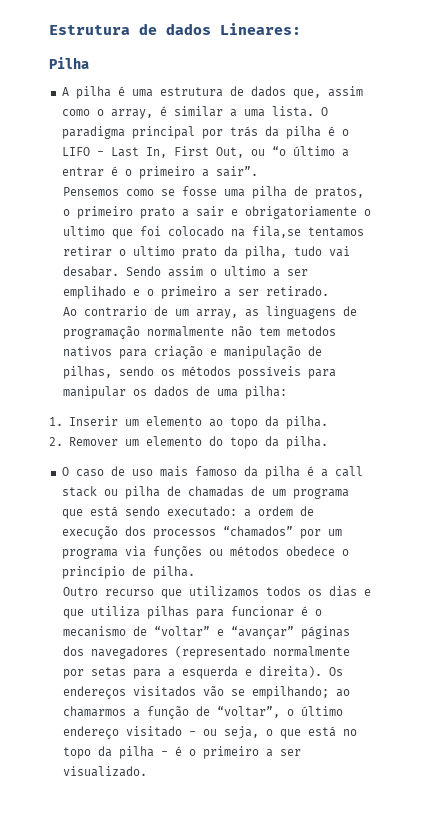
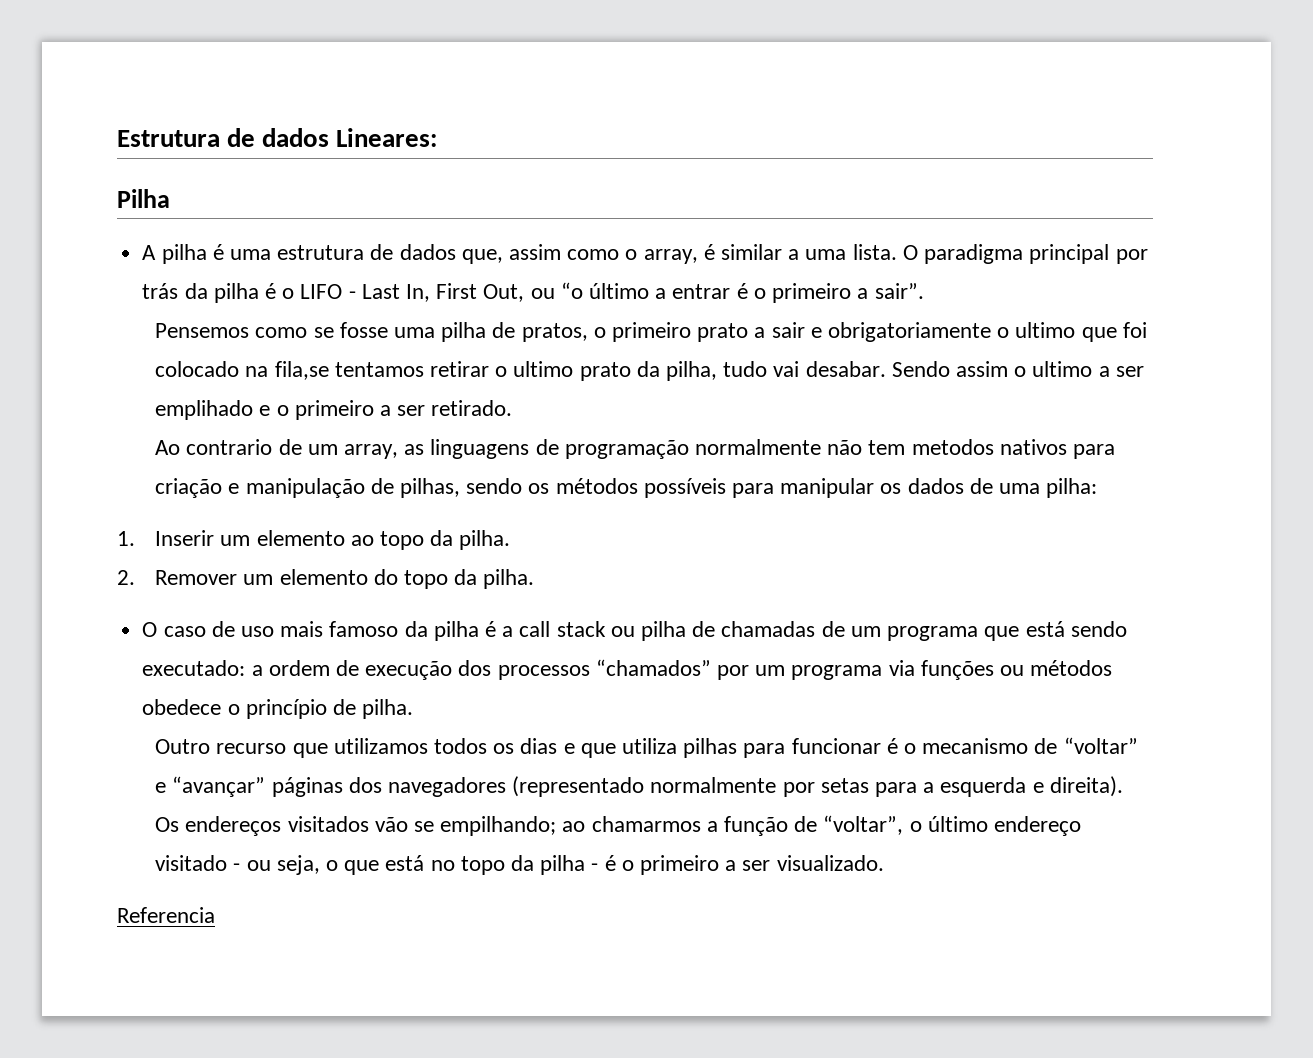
(148, 771) none -> [117,907,215,923] // Referencia

